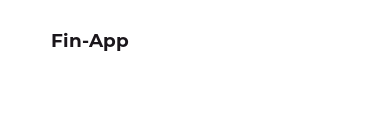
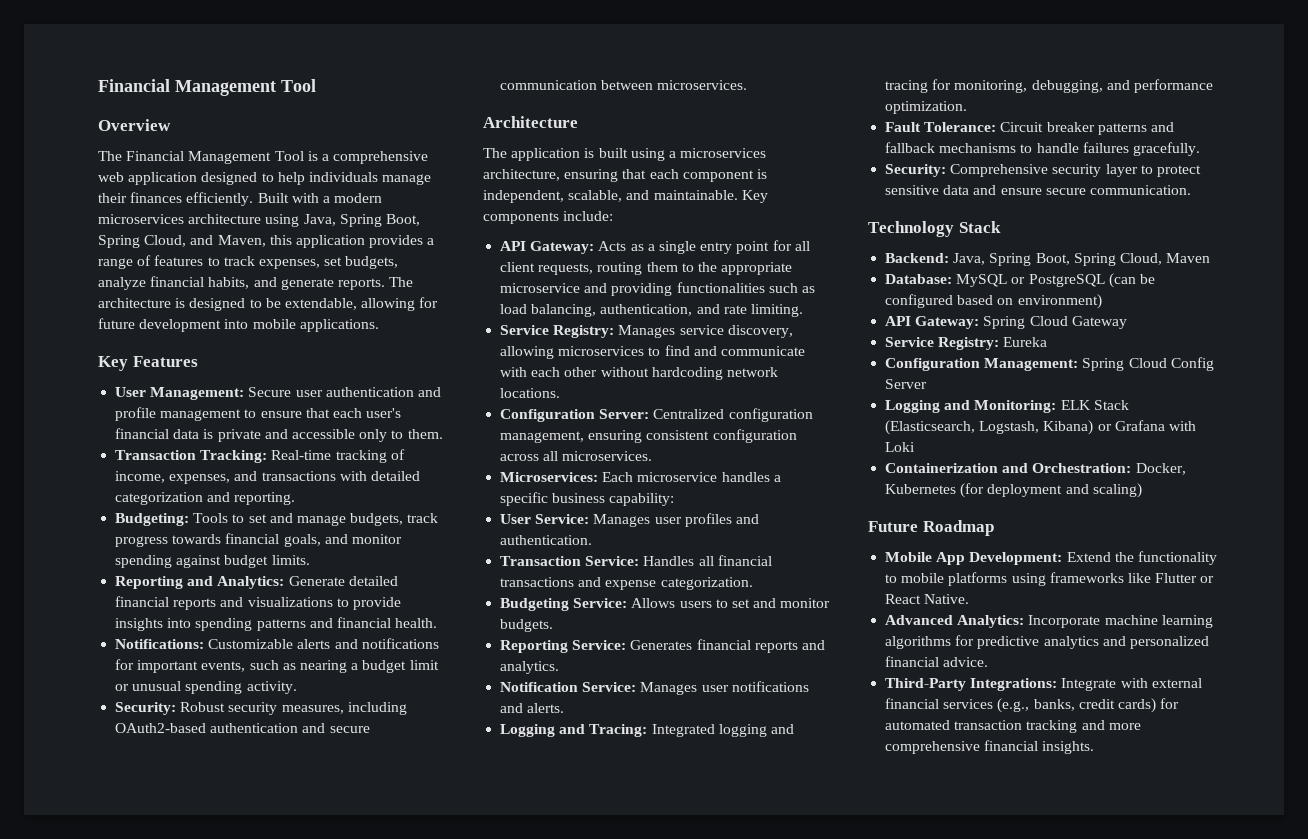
[51,32,129,51] Fin-App -> [98,79,316,96] [98,119,171,131] [98,151,429,164] [98,172,432,185] [98,192,383,206] [98,214,420,227] [98,235,435,248] [98,255,399,269] [98,276,414,290] [98,297,439,311] [98,318,379,332] [98,356,198,371] [115,387,441,400] [115,407,402,421] [115,428,443,442] [115,449,405,463] [115,471,420,484] [115,492,296,505] [115,513,439,526] [115,533,402,547] [115,555,310,568] [115,576,398,589] [115,596,401,610] [115,617,438,631] [115,638,439,649] [115,659,439,673] [115,681,297,694] [115,702,407,715] [115,723,370,733] [500,80,748,90] [483,116,578,128] [483,148,767,161] [483,169,767,182] [483,190,768,203] [483,211,614,224] [500,240,810,254] [500,262,793,275] [500,282,815,296] [500,304,803,317] [500,325,793,338] [500,345,805,359] [500,367,778,380] [500,388,561,398] [500,408,813,422] [500,429,797,443] [500,451,653,461] [500,472,781,482] [500,492,675,506] [500,513,759,527] [500,535,593,545] [500,555,772,566] [500,577,753,590] [500,598,831,611] [500,619,554,632] [500,639,825,653] [500,661,560,674] [500,681,809,695] [500,703,565,713] [500,724,794,737] [885,79,1213,93] [885,101,968,114] [885,122,1174,135] [885,142,1200,156] [885,164,1201,177] [885,185,1191,195] [868,221,1001,237] [885,253,1211,266] [885,273,1155,288] [885,294,1102,309] [885,316,1127,329] [885,337,1048,350] [885,357,1214,371] [885,379,928,389] [885,400,1129,413] [885,420,1196,435] [885,442,916,452] [885,463,1186,475] [885,483,1142,498] [868,520,994,536] [885,551,1217,565] [885,572,1215,586] [885,594,970,604] [885,615,1213,628] [885,635,1209,649] [885,656,989,667] [885,678,1202,691] [885,698,1180,713] [885,720,1141,733] [885,740,1095,754] Financial Management Tool // Overview // The Financial Management Tool is a comprehensive web application designed to help individuals manage their finances efficiently. Built with a modern microservices architecture using Java, Spring Boot, Spring Cloud, and Maven, this application provides a range of features to track expenses, set budgets, analyze financial habits, and generate reports. The architecture is designed to be extendable, allowing for future development into mobile applications. // Key Features // User Management: Secure user authentication and profile management to ensure that each user's financial data is private and accessible only to them. // Transaction Tracking: Real-time tracking of income, expenses, and transactions with detailed categorization and reporting. // Budgeting: Tools to set and manage budgets, track progress towards financial goals, and monitor spending against budget limits. // Reporting and Analytics: Generate detailed financial reports and visualizations to provide insights into spending patterns and financial health. // Notifications: Customizable alerts and notifications for important events, such as nearing a budget limit or unusual spending activity. // Security: Robust security measures, including OAuth2-based authentication and secure communication between microservices. // Architecture // The application is built using a microservices architecture, ensuring that each component is independent, scalable, and maintainable. Key components include: // API Gateway: Acts as a single entry point for all client requests, routing them to the appropriate microservice and providing functionalities such as load balancing, authentication, and rate limiting. // Service Registry: Manages service discovery, allowing microservices to find and communicate with each other without hardcoding network locations. // Configuration Server: Centralized configuration management, ensuring consistent configuration across all microservices. // Microservices: Each microservice handles a specific business capability: // User Service: Manages user profiles and authentication. // Transaction Service: Handles all financial transactions and expense categorization. // Budgeting Service: Allows users to set and monitor budgets. // Reporting Service: Generates financial reports and analytics. // Notification Service: Manages user notifications and alerts. // Logging and Tracing: Integrated logging and tracing for monitoring, debugging, and performance optimization. // Fault Tolerance: Circuit breaker patterns and fallback mechanisms to handle failures gracefully. // Security: Comprehensive security layer to protect sensitive data and ensure secure communication. // Technology Stack // Backend: Java, Spring Boot, Spring Cloud, Maven // Database: MySQL or PostgreSQL (can be configured based on environment) // API Gateway: Spring Cloud Gateway // Service Registry: Eureka // Configuration Management: Spring Cloud Config Server // Logging and Monitoring: ELK Stack (Elasticsearch, Logstash, Kibana) or Grafana with Loki // Containerization and Orchestration: Docker, Kubernetes (for deployment and scaling) // Future Roadmap // Mobile App Development: Extend the functionality to mobile platforms using frameworks like Flutter or React Native. // Advanced Analytics: Incorporate machine learning algorithms for predictive analytics and personalized financial advice. // Third-Party Integrations: Integrate with external financial services (e.g., banks, credit cards) for automated transaction tracking and more comprehensive financial insights.

